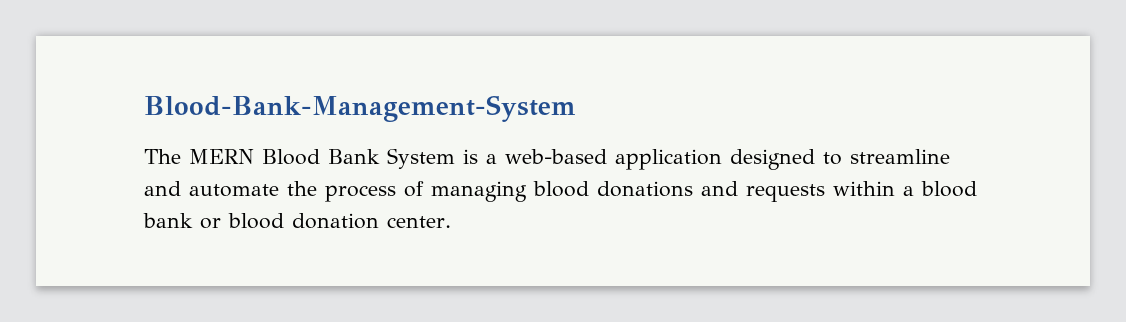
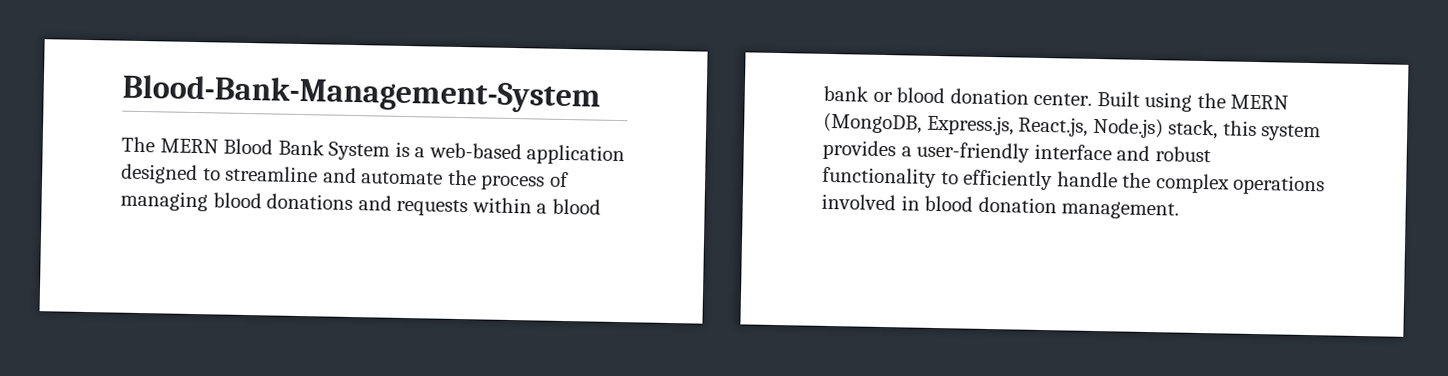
(451, 222) none -> [1096,91,1290,112] [823,112,1322,142] [822,139,1211,163] [822,166,1326,196] [821,193,1180,220] Built using the MERN (MongoDB, Express.js, React.js, Node.js) stack, this system provides a user-friendly interface and robust functionality to efficiently handle the complex operations involved in blood donation management.

